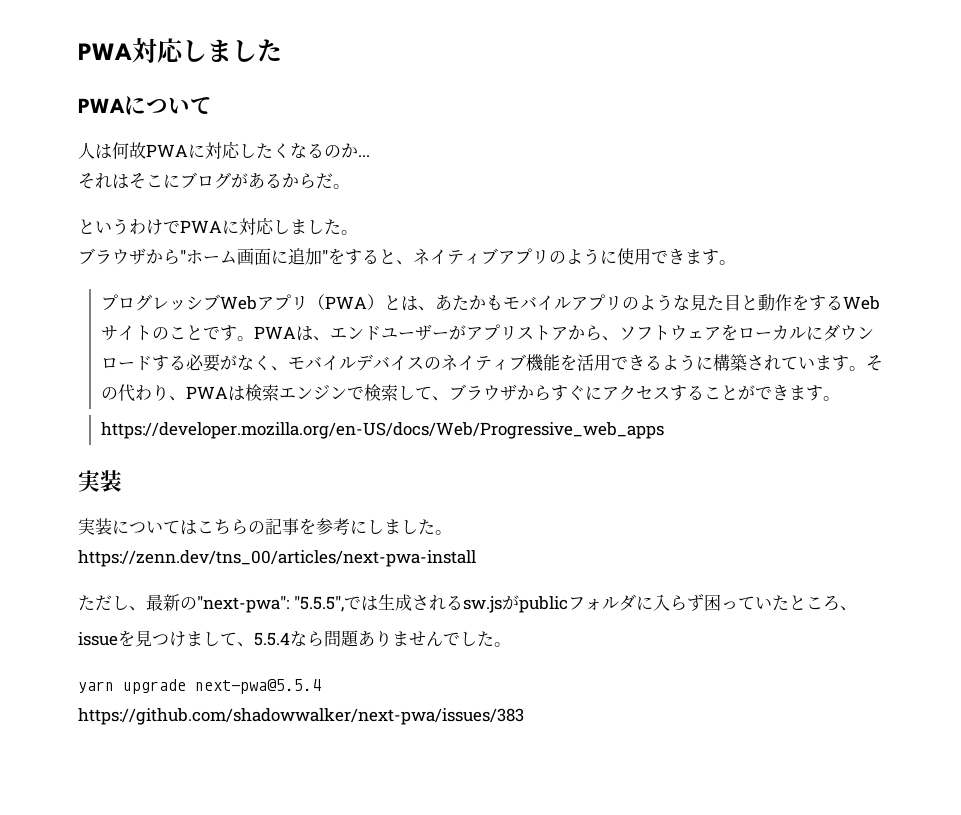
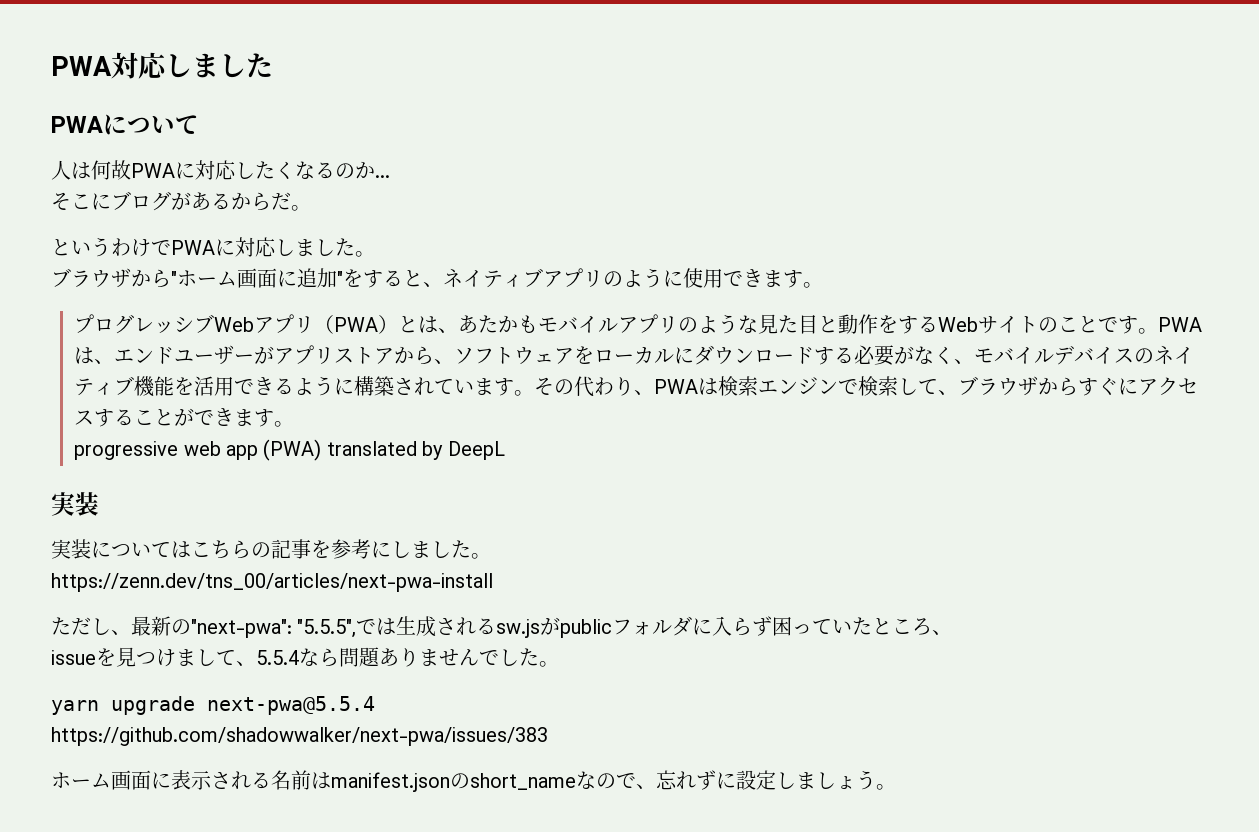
[95,173,146,189] れはそ -> (71, 201) none
[100,422,664,439] https://developer.mozilla.org/en-US/docs/Web/Progressive_web_apps -> [74,439,505,461] progressive web app (PWA) translated by DeepL
(524, 716) none -> [51,770,896,792] // ホーム画面に表示される名前はmanifest.jsonのshort_nameなので、忘れずに設定しましょう。

